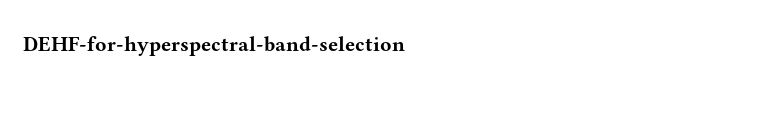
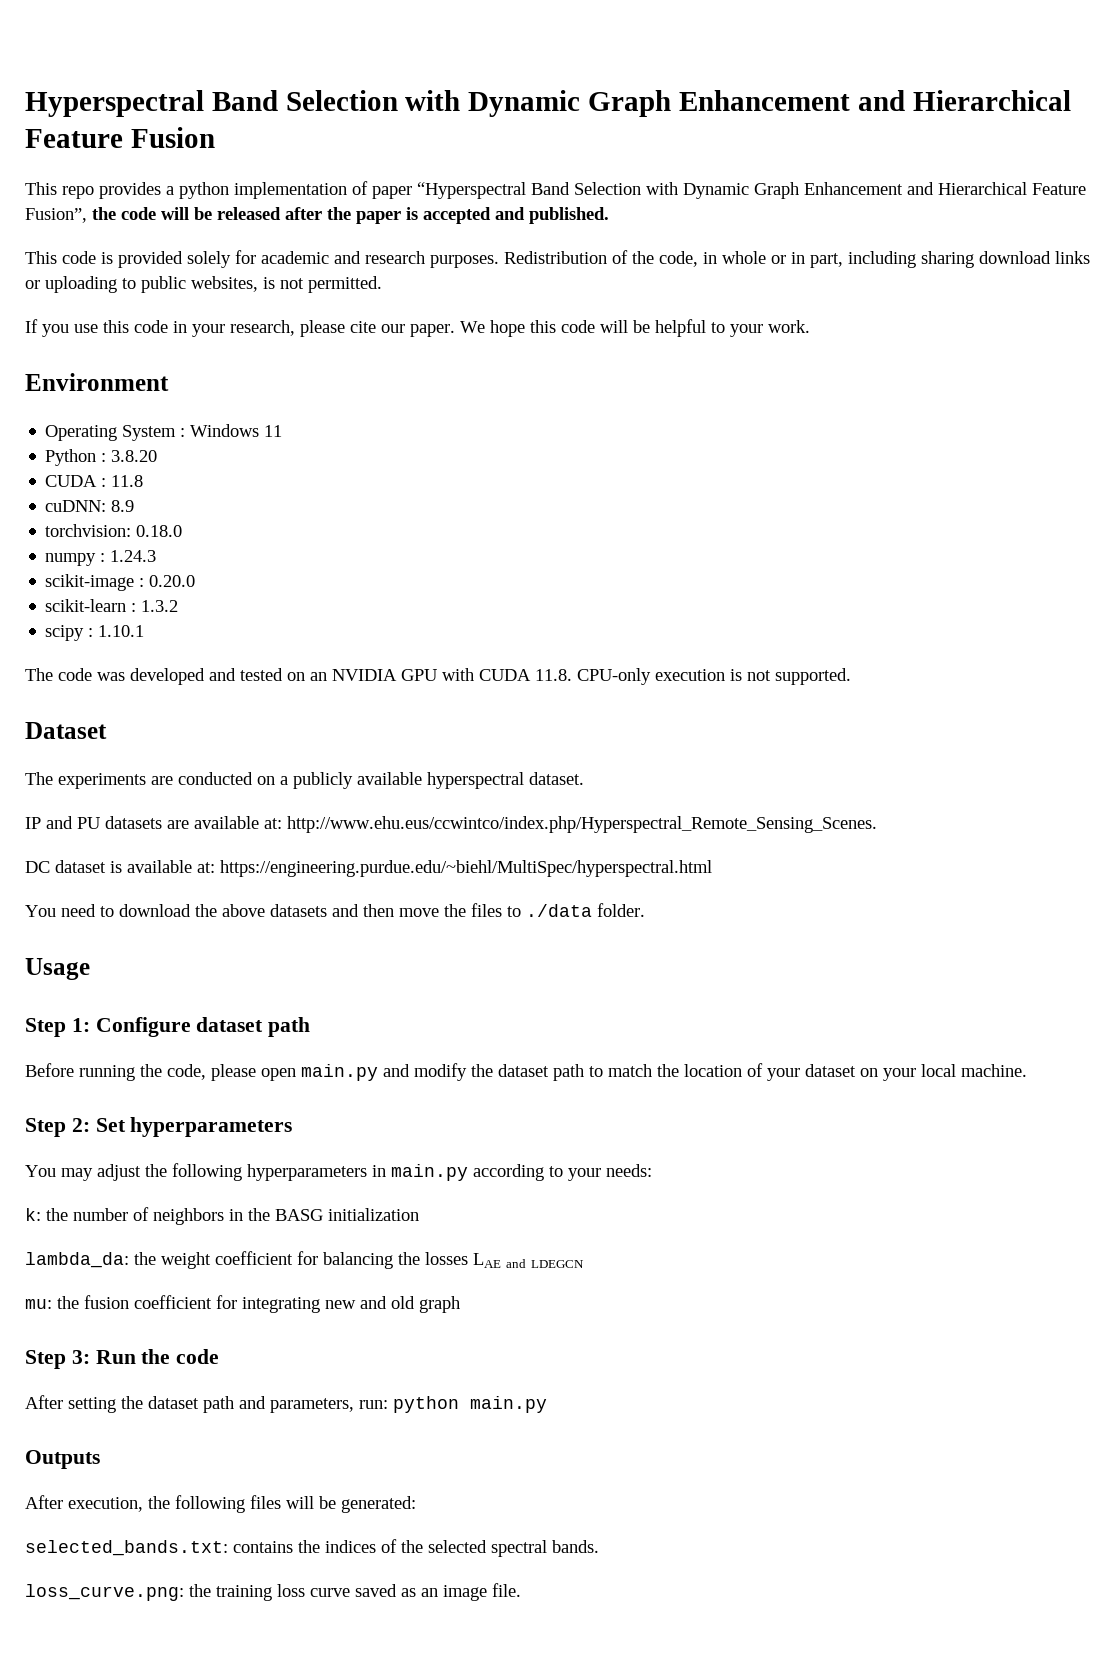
[23,36,405,56] DEHF-for-hyperspectral-band-selection -> [25,90,1071,117] [25,127,215,148] [25,181,1086,199] [25,207,609,224] [25,250,1090,268] [25,276,382,293] [25,319,810,337] [25,373,169,391] [45,424,283,441] [45,449,158,466] [45,475,144,487] [45,500,135,512] [45,524,183,537] [45,550,157,566] [45,574,196,591] [45,599,179,612] [45,625,145,641] [25,668,851,685] [25,722,107,739] [25,772,584,789] [25,816,877,833] [25,860,712,877] [25,903,645,917] [25,958,90,980] [25,1017,311,1037] [25,1063,1027,1081] [25,1117,293,1137] [25,1163,652,1181] [25,1207,419,1225] [25,1251,584,1269] [25,1295,460,1313] [25,1349,220,1369] [25,1395,547,1413] [25,1450,100,1469] [25,1495,416,1513] [25,1539,599,1557] [25,1583,521,1601] Hyperspectral Band Selection with Dynamic Graph Enhancement and Hierarchical Feature Fusion // This repo provides a python implementation of paper “Hyperspectral Band Selection with Dynamic Graph Enhancement and Hierarchical Feature Fusion”, the code will be released after the paper is accepted and published. // This code is provided solely for academic and research purposes. Redistribution of the code, in whole or in part, including sharing download links or uploading to public websites, is not permitted. // If you use this code in your research, please cite our paper. We hope this code will be helpful to your work. // Environment // Operating System : Windows 11 // Python : 3.8.20 // CUDA : 11.8 // cuDNN: 8.9 // torchvision: 0.18.0 // numpy : 1.24.3 // scikit-image : 0.20.0 // scikit-learn : 1.3.2 // scipy : 1.10.1 // The code was developed and tested on an NVIDIA GPU with CUDA 11.8. CPU-only execution is not supported. // Dataset // The experiments are conducted on a publicly available hyperspectral dataset. // IP and PU datasets are available at: http://www.ehu.eus/ccwintco/index.php/Hyperspectral_Remote_Sensing_Scenes. // DC dataset is available at: https://engineering.purdue.edu/~biehl/MultiSpec/hyperspectral.html // You need to download the above datasets and then move the files to ./data folder. // Usage // Step 1: Configure dataset path // Before running the code, please open main.py and modify the dataset path to match the location of your dataset on your local machine. // Step 2: Set hyperparameters // You may adjust the following hyperparameters in main.py according to your needs: // k: the number of neighbors in the BASG initialization // lambda_da: the weight coefficient for balancing the losses LAE and LDEGCN // mu: the fusion coefficient for integrating new and old graph // Step 3: Run the code // After setting the dataset path and parameters, run: python main.py // Outputs // After execution, the following files will be generated: // selected_bands.txt: contains the indices of the selected spectral bands. // loss_curve.png: the training loss curve saved as an image file.

